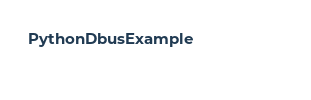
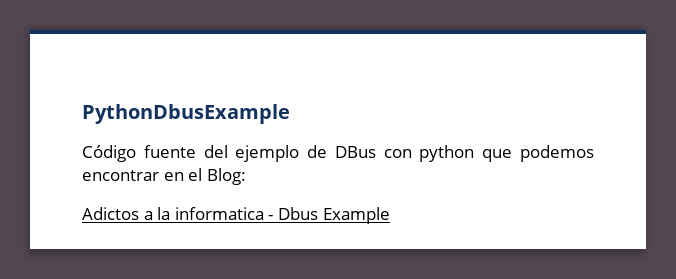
(193, 40) none -> [82,145,594,162] [82,168,246,185] [82,207,390,224] // Código fuente del ejemplo de DBus con python que podemos encontrar en el Blog: // Adictos a la informatica - Dbus Example

